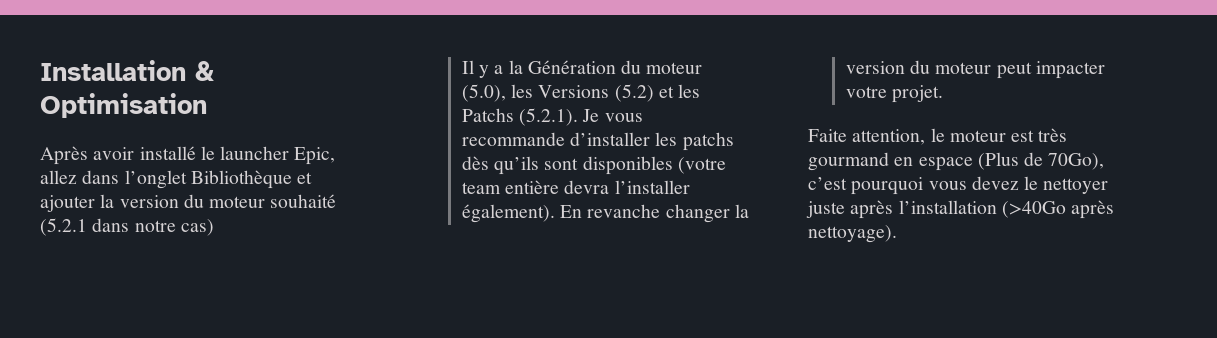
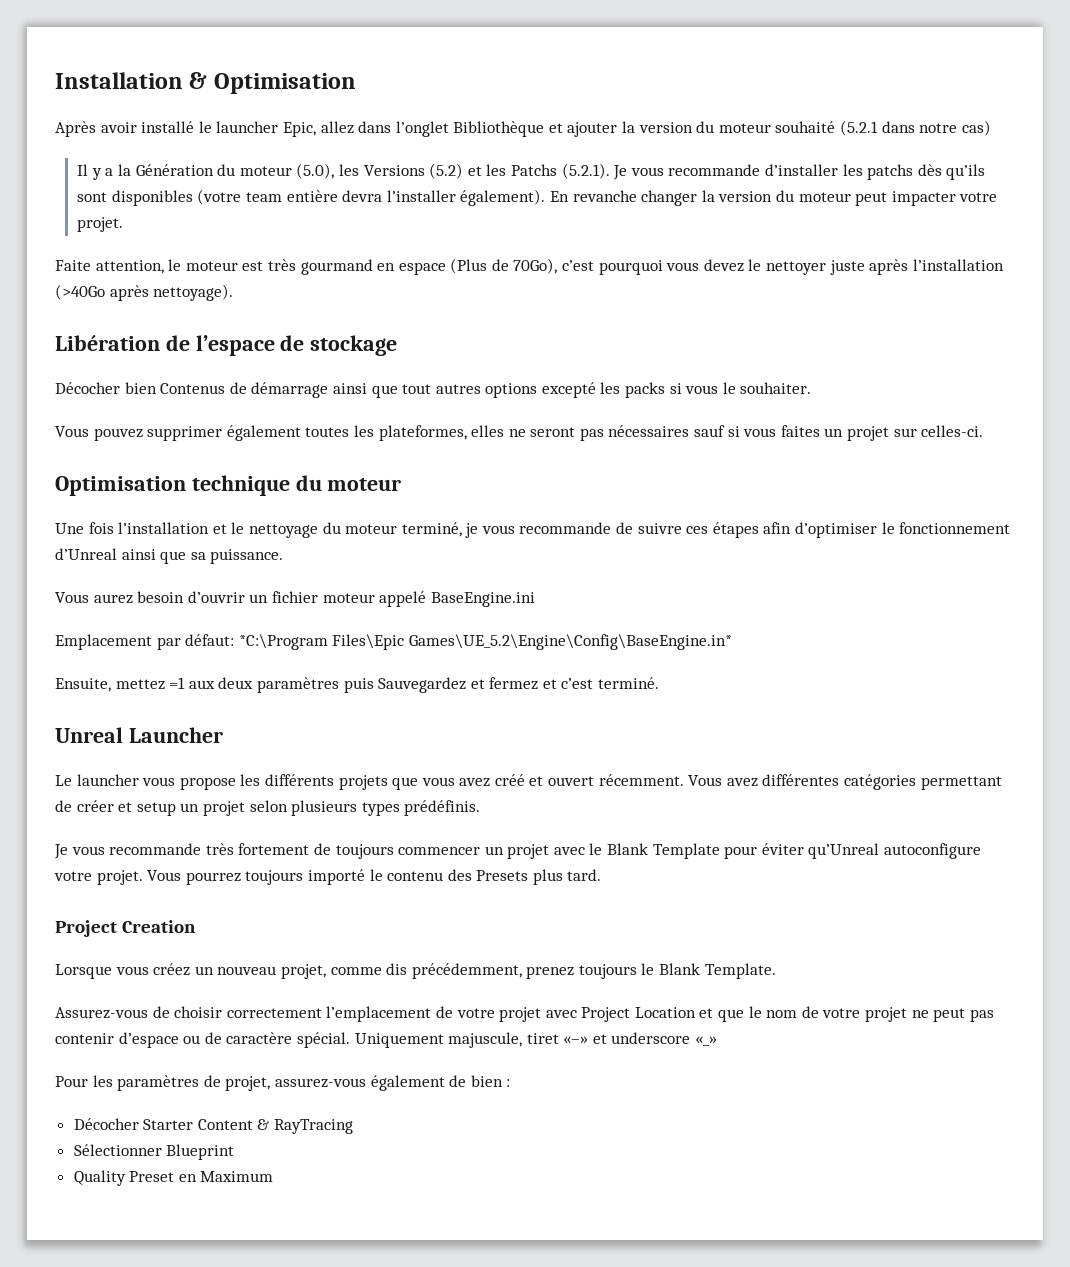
(897, 234) none -> [55,335,398,356] [55,382,812,398] [55,425,984,441] [55,475,402,496] [55,522,1011,538] [55,548,284,564] [55,591,535,607] [55,634,732,650] [55,677,660,693] [55,727,223,743] [55,774,1002,790] [55,800,481,816] [54,843,982,859] [54,869,602,885] [55,920,197,937] [55,963,776,979] [55,1006,994,1022] [55,1032,718,1048] [55,1075,511,1091] [73,1118,354,1134] [73,1144,235,1160] [73,1170,274,1186] // Libération de l’espace de stockage // Décocher bien Contenus de démarrage ainsi que tout autres options excepté les packs si vous le souhaiter. // Vous pouvez supprimer également toutes les plateformes, elles ne seront pas nécessaires sauf si vous faites un projet sur celles-ci. // Optimisation technique du moteur // Une fois l’installation et le nettoyage du moteur terminé, je vous recommande de suivre ces étapes afin d’optimiser le fonctionnement d’Unreal ainsi que sa puissance. // Vous aurez besoin d’ouvrir un fichier moteur appelé BaseEngine.ini // Emplacement par défaut: *C:\Program Files\Epic Games\UE_5.2\Engine\Config\BaseEngine.in* // Ensuite, mettez =1 aux deux paramètres puis Sauvegardez et fermez et c’est terminé. // Unreal Launcher // Le launcher vous propose les différents projets que vous avez créé et ouvert récemment. Vous avez différentes catégories permettant de créer et setup un projet selon plusieurs types prédéfinis. // Je vous recommande très fortement de toujours commencer un projet avec le Blank Template pour éviter qu’Unreal autoconfigure votre projet. Vous pourrez toujours importé le contenu des Presets plus tard. // Project Creation // Lorsque vous créez un nouveau projet, comme dis précédemment, prenez toujours le Blank Template. // Assurez-vous de choisir correctement l’emplacement de votre projet avec Project Location et que le nom de votre projet ne peut pas contenir d’espace ou de caractère spécial. Uniquement majuscule, tiret «–» et underscore «_» // Pour les paramètres de projet, assurez-vous également de bien : // Décocher Starter Content & RayTracing // Sélectionner Blueprint // Quality Preset en Maximum

